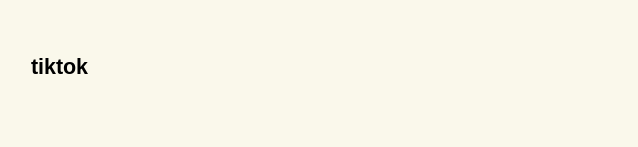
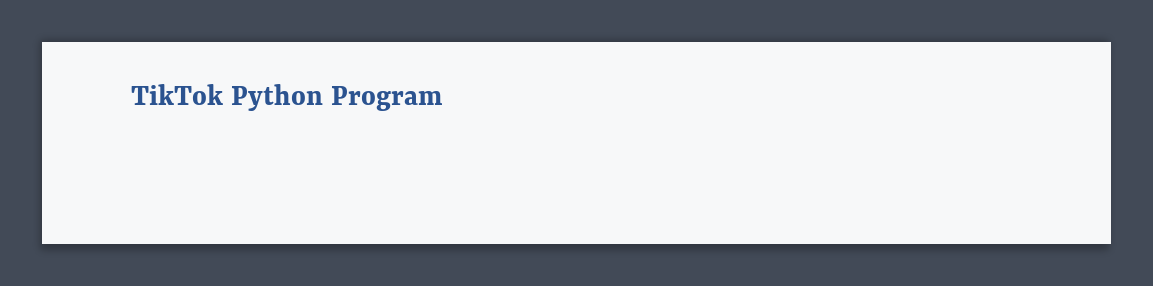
[31,58,88,74] tiktok -> [131,84,443,111] TikTok Python Program

